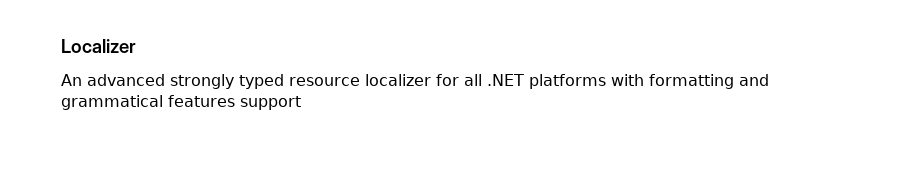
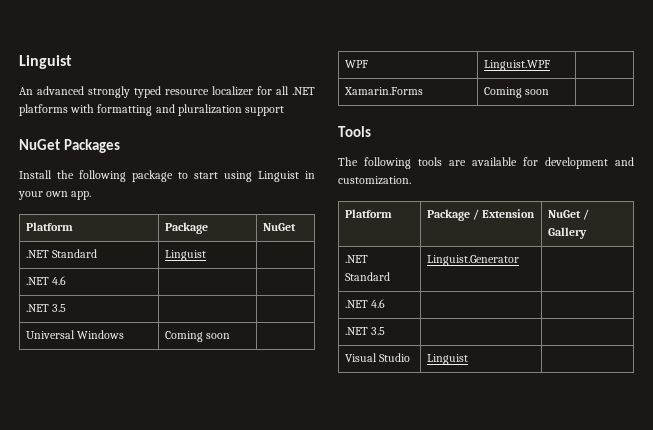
[61,39,136,53] Localizer -> [19,55,72,69] Linguist
[61,95,235,110] grammatical features -> [177,104,242,116] pluralization
(301, 103) none -> [19,139,120,153] [19,170,315,182] [18,191,92,200] [25,222,73,231] [164,222,208,234] [262,223,296,231] [25,249,98,258] [164,250,206,261] [25,276,67,285] [25,304,67,312] [25,330,125,339] [164,331,231,342] [344,60,368,68] [483,60,550,71] [343,87,423,95] [483,87,550,98] [338,126,371,137] [338,157,634,169] [338,176,411,185] [344,209,392,218] [426,209,536,221] [547,209,590,220] [547,227,587,239] [344,255,368,263] [344,272,390,281] [426,255,519,266] [344,299,386,308] [344,327,386,335] [344,353,411,362] [426,354,468,365] // NuGet Packages // Install the following package to start using Linguist in your own app. // Platform | Package | NuGet // .NET Standard | Linguist | // .NET 4.6 | | // .NET 3.5 | | // Universal Windows | Coming soon | // WPF | Linguist.WPF | // Xamarin.Forms | Coming soon | // Tools // The following tools are available for development and customization. // Platform | Package / Extension | NuGet / Gallery // .NET Standard | Linguist.Generator | // .NET 4.6 | | // .NET 3.5 | | // Visual Studio | Linguist |

